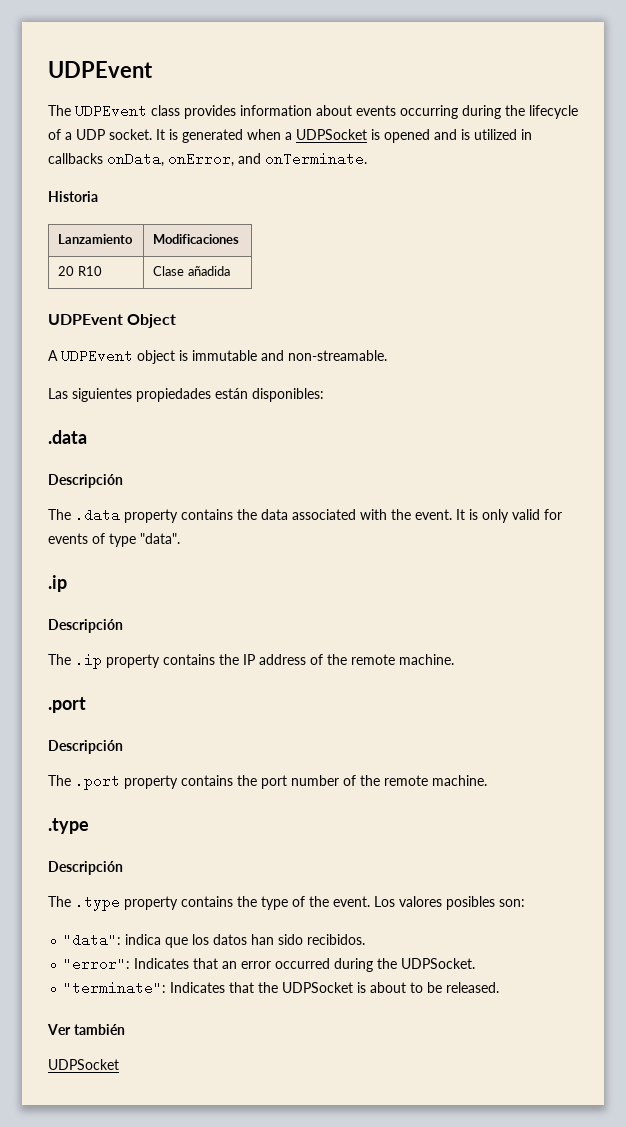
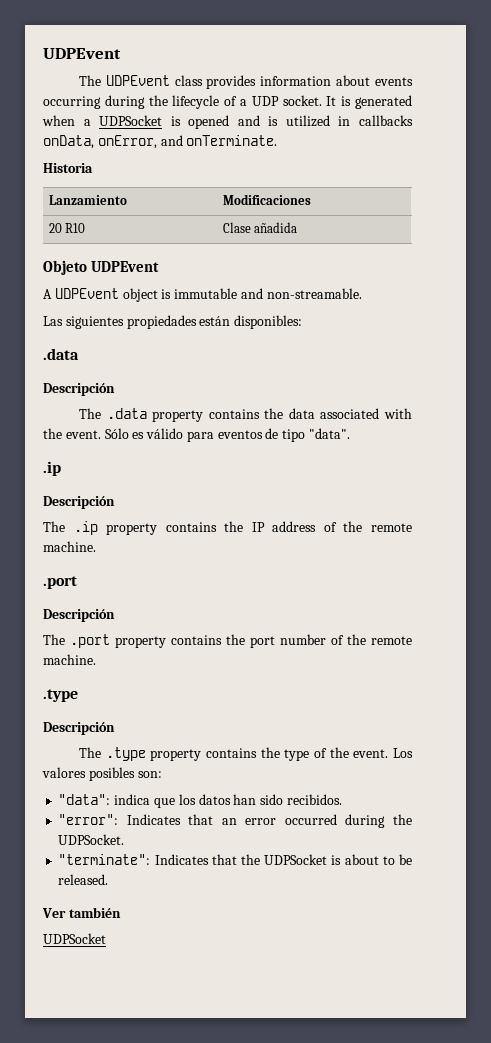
[48,314,177,328] UDPEvent Object -> [43,260,159,275] Objeto UDPEvent
[456,509,562,523] [48,533,136,547] It is only valid for events of type -> [104,428,306,442] Sólo es válido para eventos de tipo

